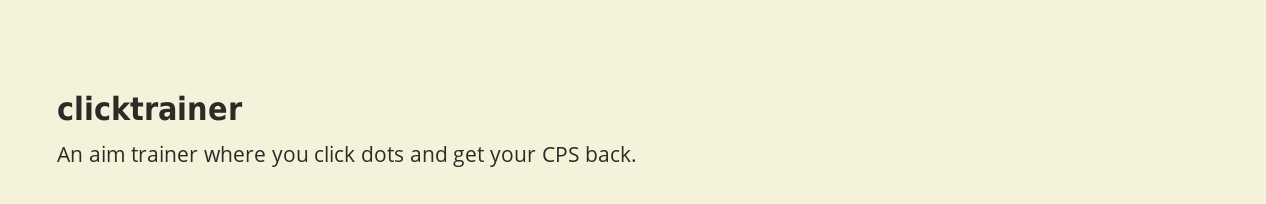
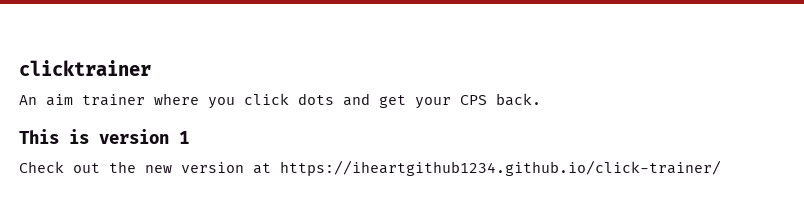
(638, 154) none -> [19,129,189,144] [19,160,721,176] // This is version 1 // Check out the new version at https://iheartgithub1234.github.io/click-trainer/

